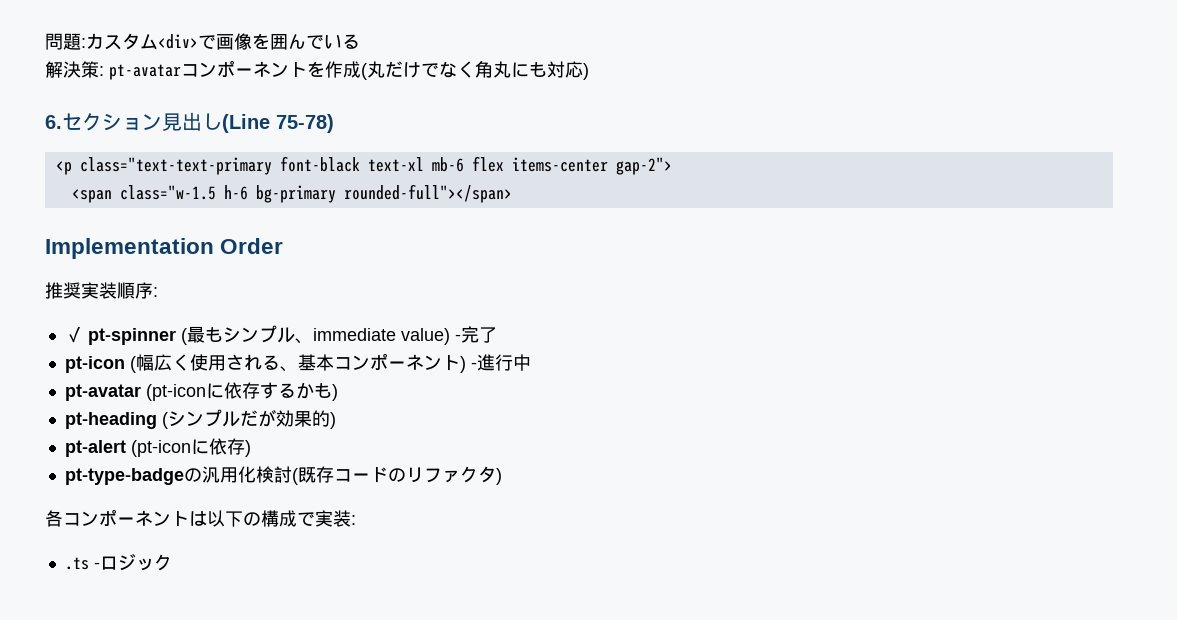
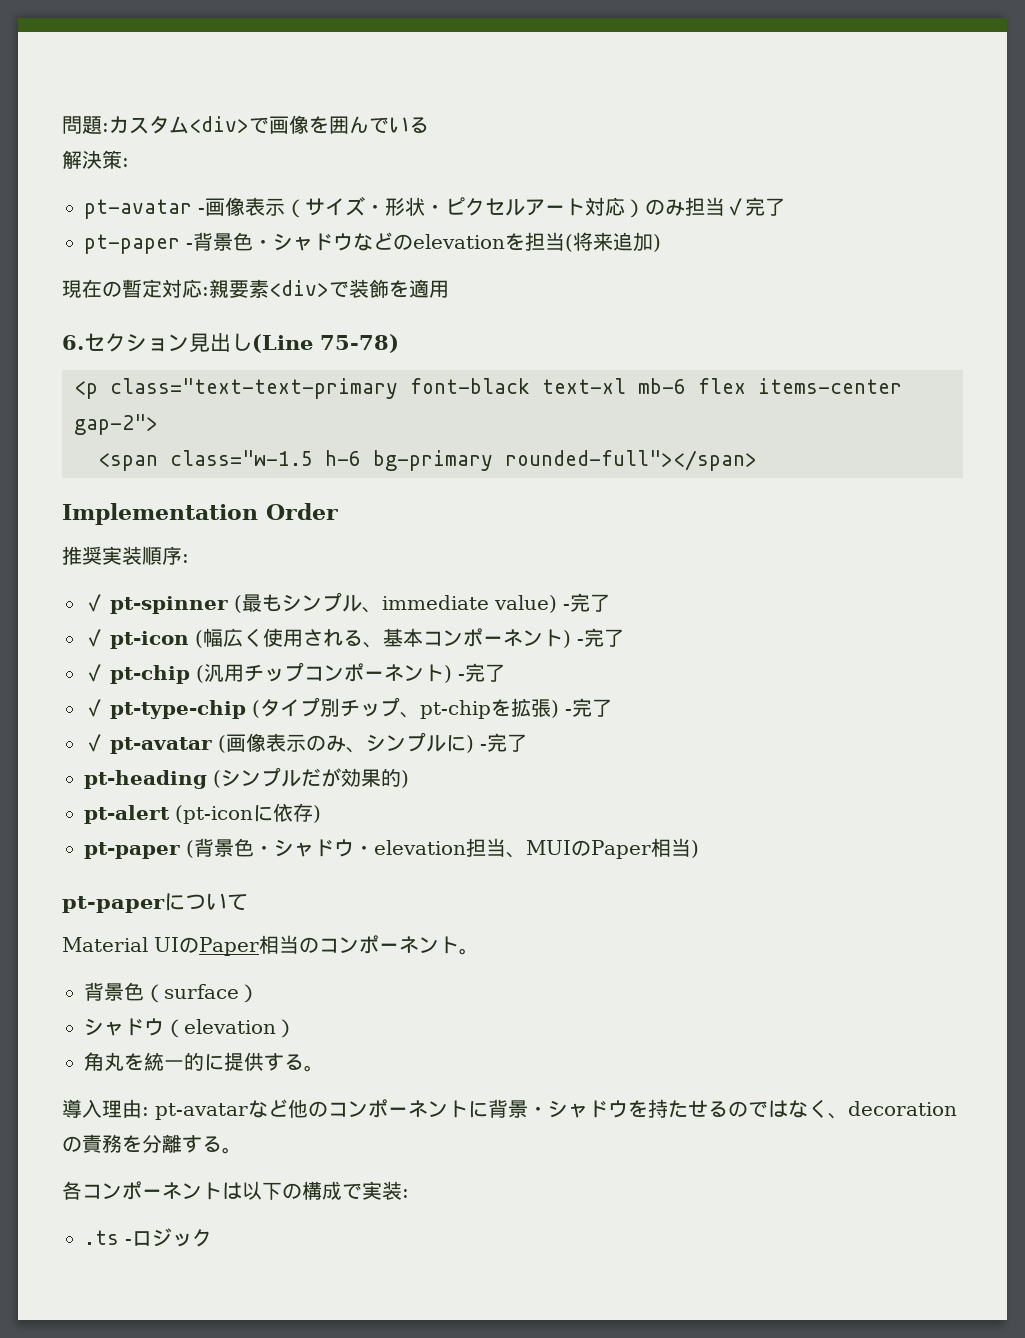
[109,60,589,80] pt-avatarコンポーネントを作成(丸だけでなく角丸にも対応) -> [84,196,785,219] [84,232,661,254] [62,279,449,298] // pt-avatar -画像表示（サイズ・形状・ピクセルアート対応）のみ担当✓完了 // pt-paper -背景色・シャドウなどのelevationを担当(将来追加) // 現在の暫定対応:親要素<div>で装飾を適用
(497, 335) none -> [84,629,104,647] ✓
[476,354,531,371] [64,382,338,401] 進行中 // pt-avatar (pt-iconに依存するかも) -> [584,628,624,647] [84,662,505,684] [84,697,612,719] [84,732,527,754] 完了 // ✓ pt-chip (汎用チップコンポーネント) -完了 // ✓ pt-type-chip (タイプ別チップ、pt-chipを拡張) -完了 // ✓ pt-avatar (画像表示のみ、シンプルに) -完了
[64,466,502,485] pt-type-badgeの汎用化検討(既存コードのリファクタ) -> [84,838,699,859] [62,893,248,913] [62,935,479,956] [84,982,259,1003] [84,1018,296,1038] [84,1052,324,1072] [62,1099,957,1120] [62,1134,242,1154] pt-paper (背景色・シャドウ・elevation担当、MUIのPaper相当) // pt-paperについて // Material UIのPaper相当のコンポーネント。 // 背景色（surface） // シャドウ（elevation） // 角丸を統一的に提供する。 // 導入理由: pt-avatarなど他のコンポーネントに背景・シャドウを持たせるのではなく、decorationの責務を分離する。

